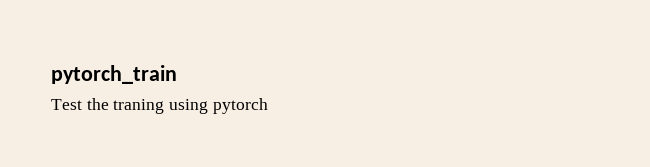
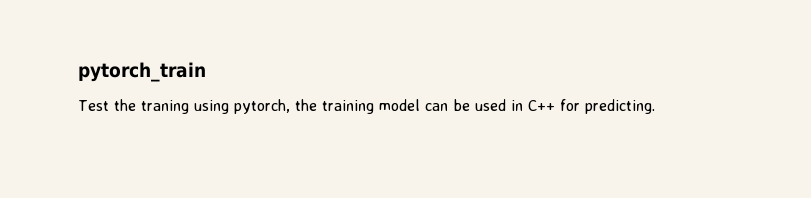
[212,98,268,114] pytorch -> [233,99,655,114] pytorch, the training model can be used in C++ for predicting.

